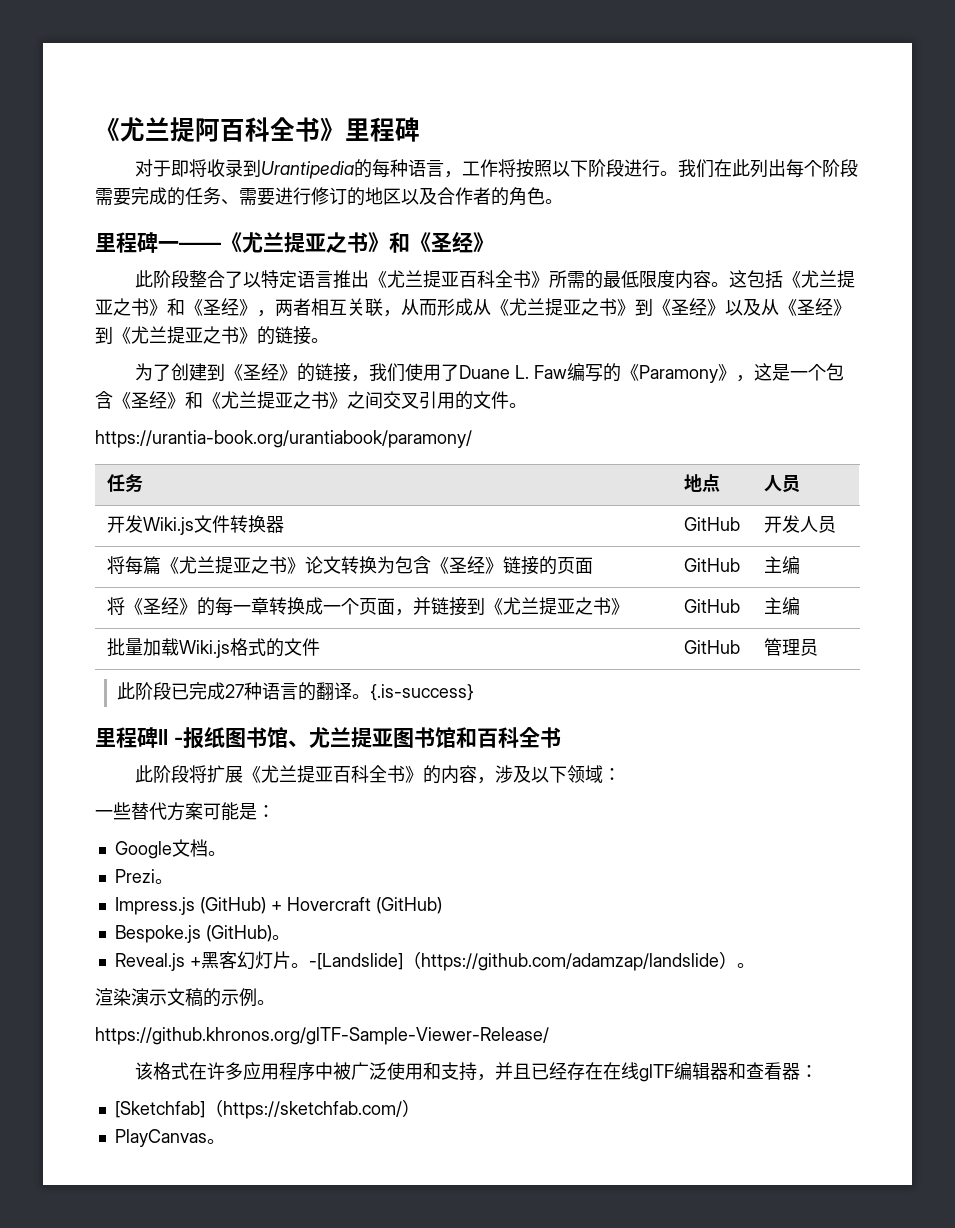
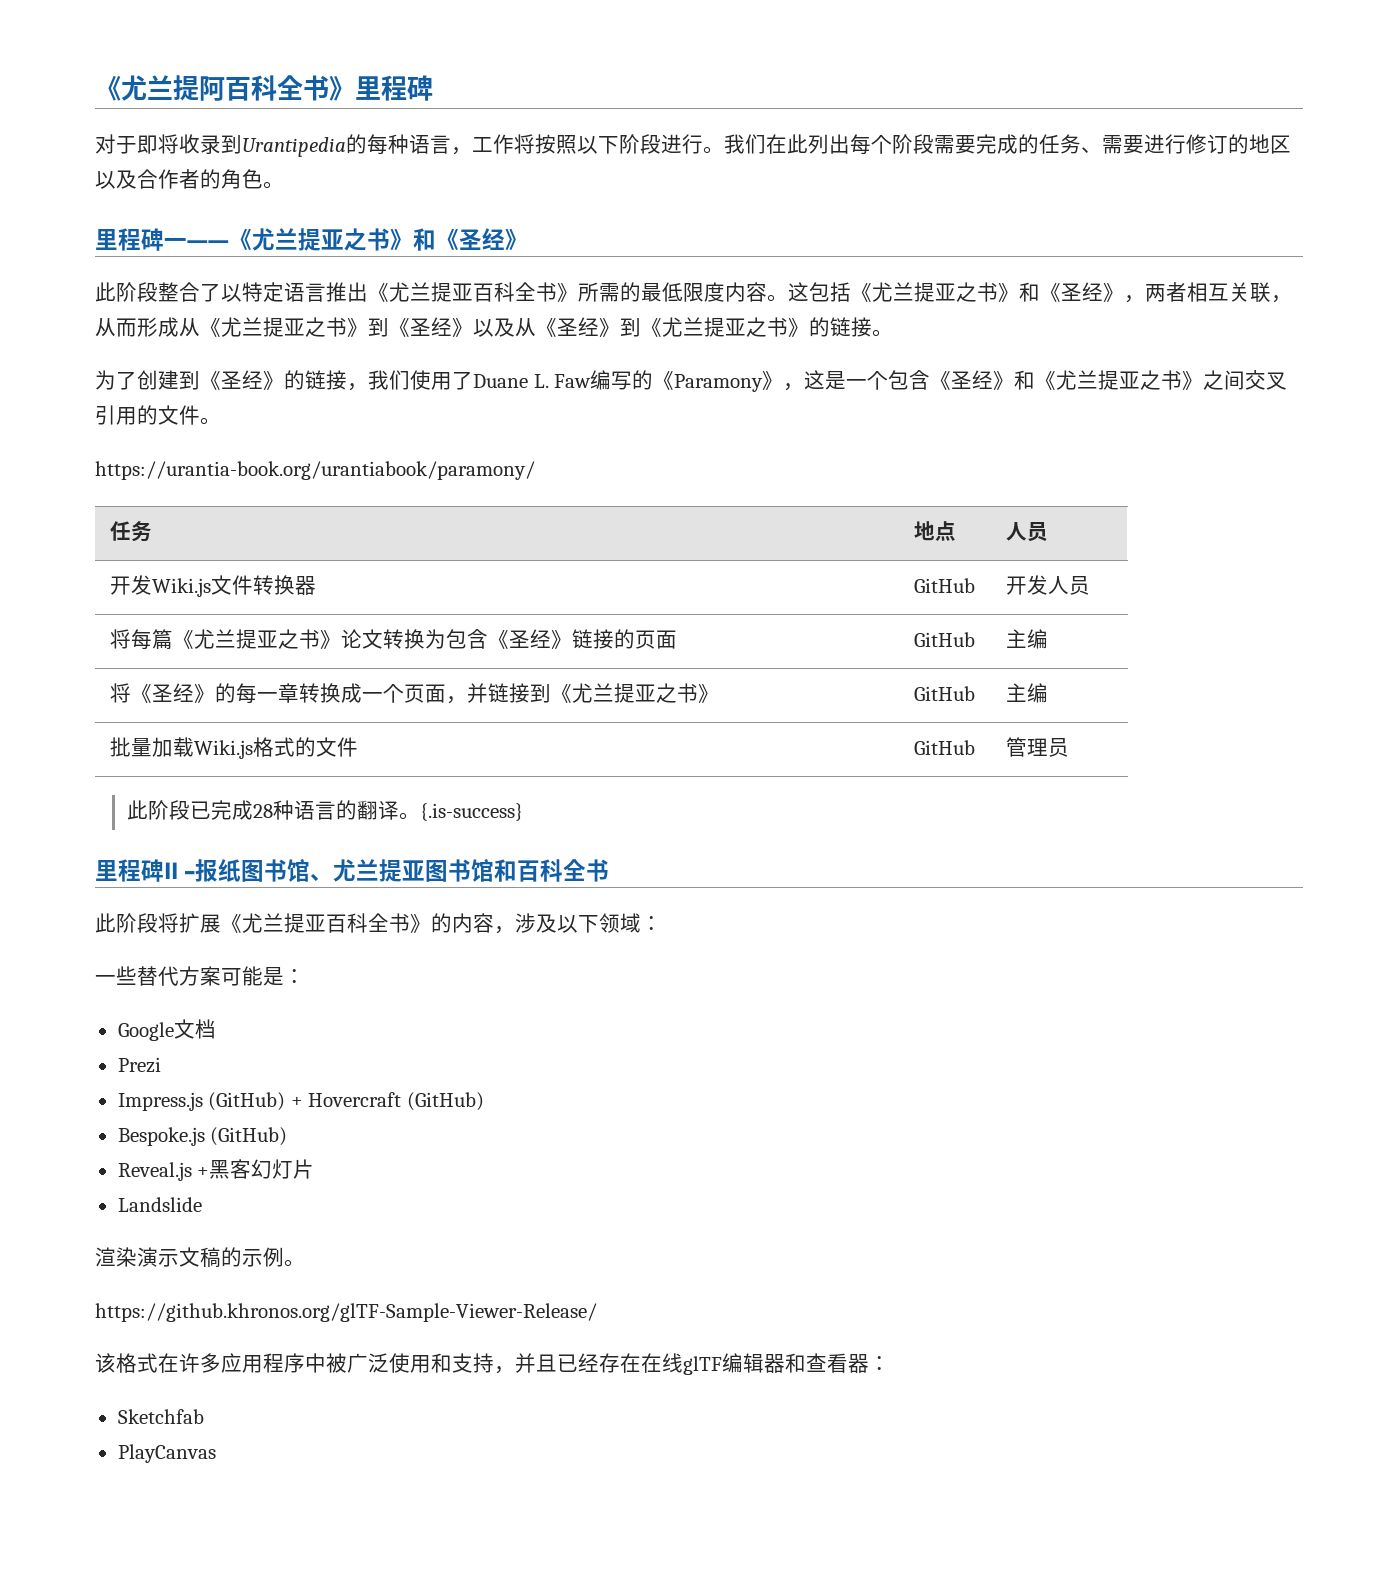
[224,684,244,698] 27 -> [252,804,273,818] 28
[207,851,226,856] 。 -> (216, 1029) none
[154,879,173,884] 。 -> (161, 1065) none
[271,935,290,940] 。 -> (288, 1136) none
[290,951,755,971] 。-[Landslide]（https://github.com/adamzap/landslide）。 -> [117,1197,202,1212] // Landslide
[114,1099,420,1119] [Sketchfab]（https://sketchfab.com/） -> [117,1409,204,1424] Sketchfab
[206,1139,225,1144] 。 -> (216, 1453) none

